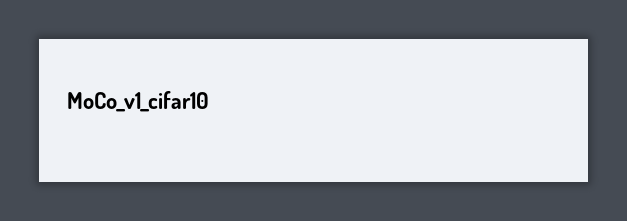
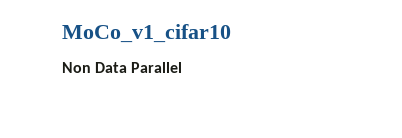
(209, 101) none -> [62,62,183,73] // Non Data Parallel

